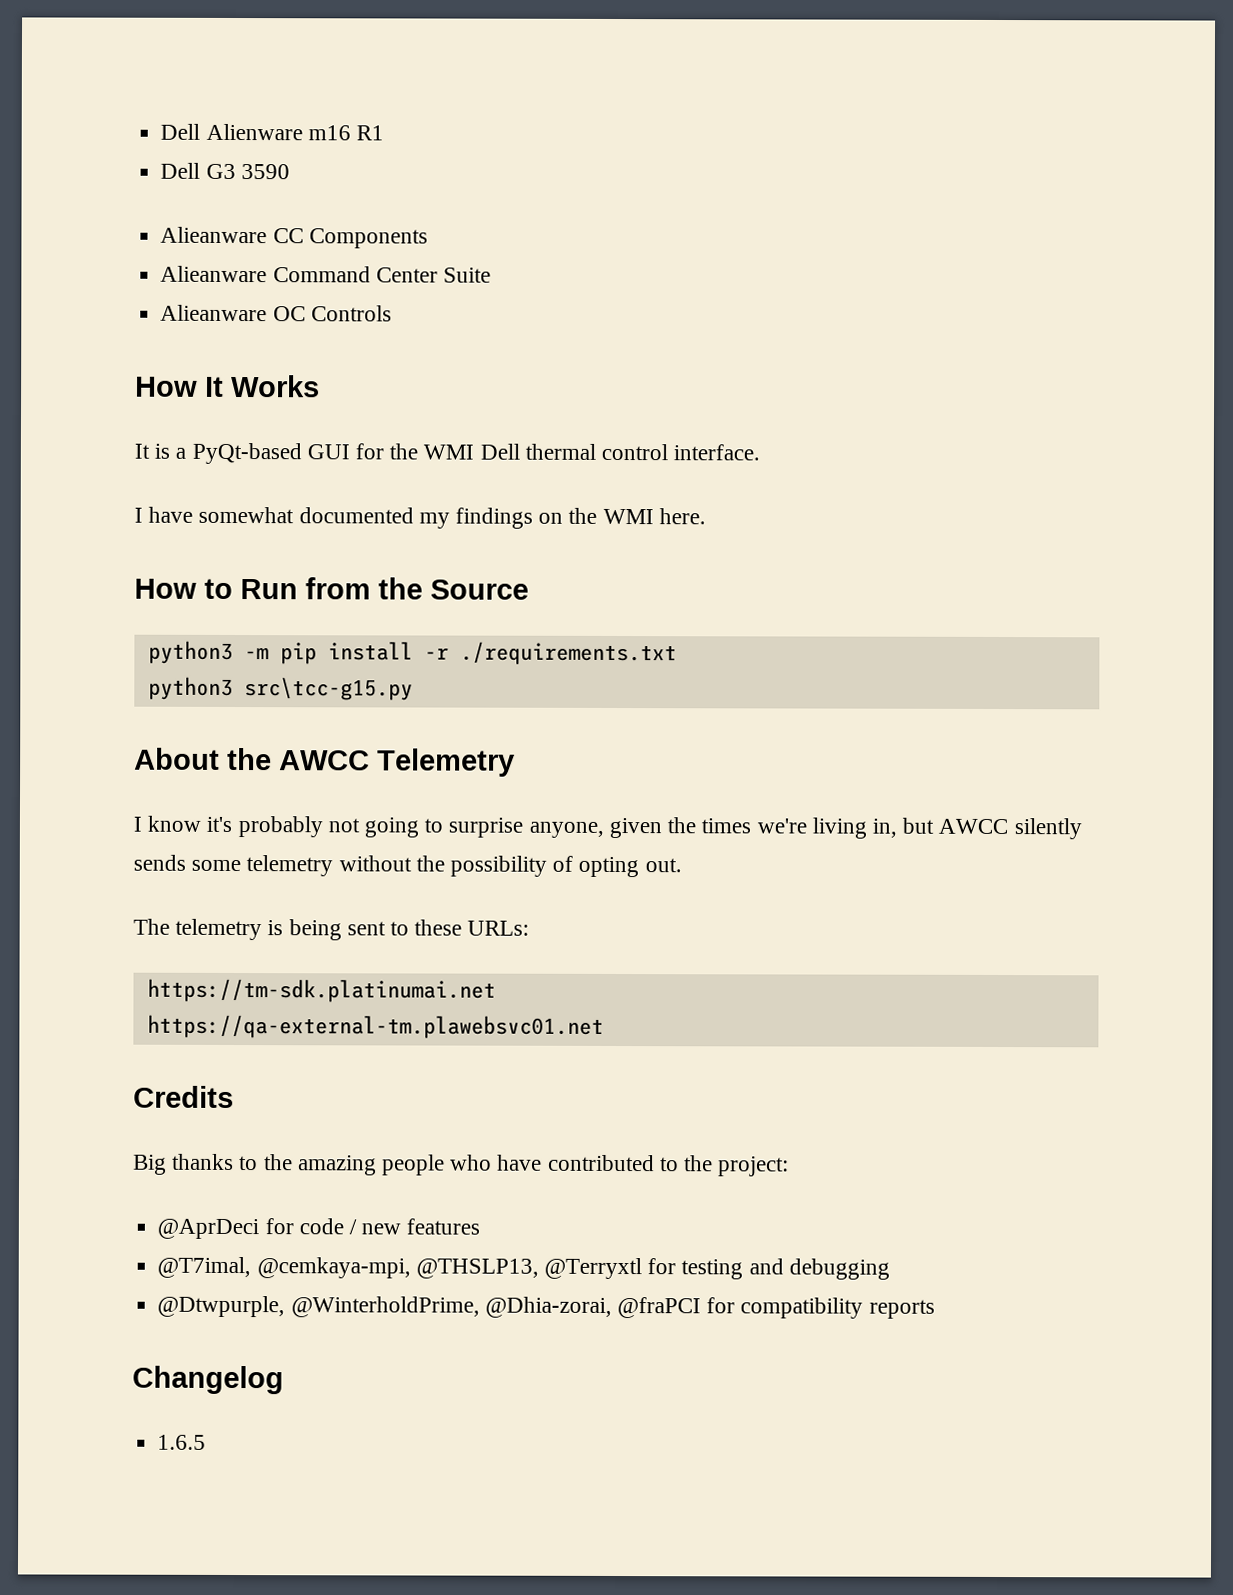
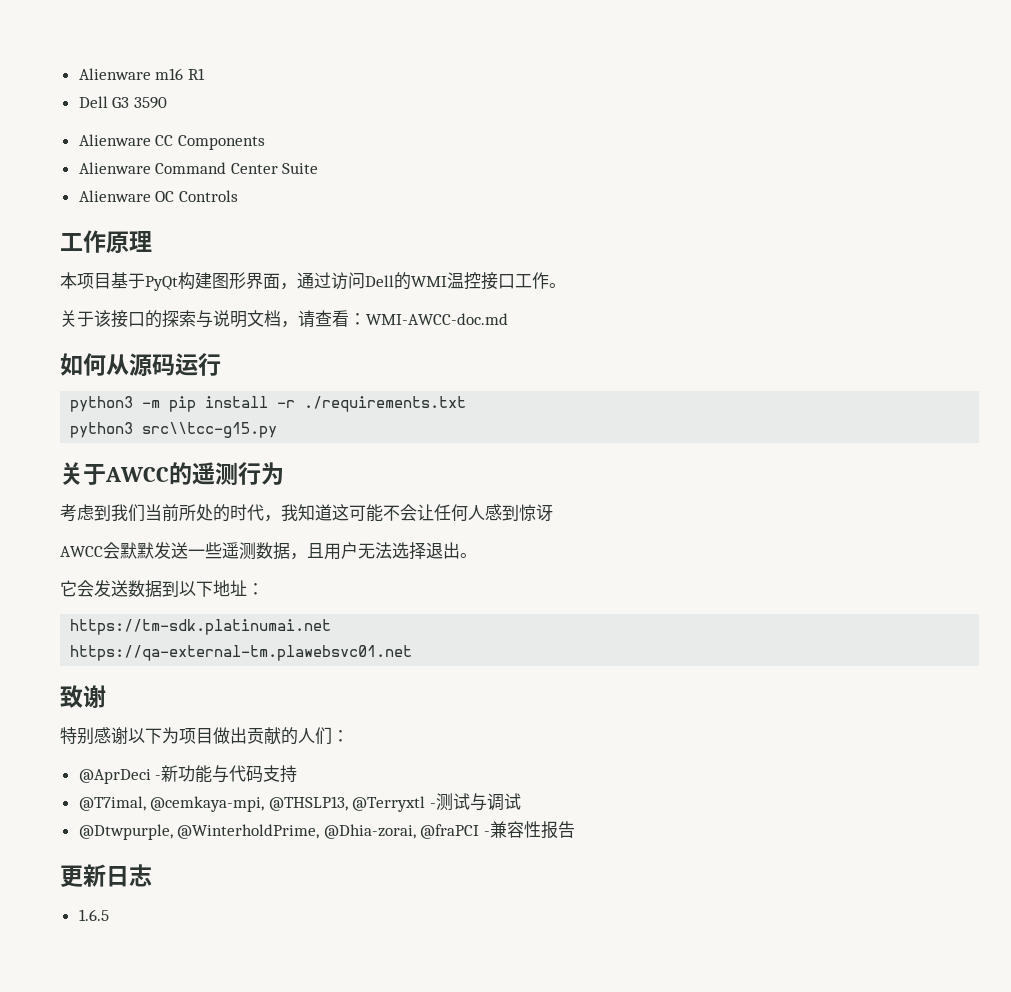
[160,123,201,140] Dell -> (78, 74) none
[160,226,268,244] Alieanware -> [78,134,151,146] Alienware
[160,265,268,283] Alieanware -> [78,162,151,174] Alienware
[160,304,268,322] Alieanware -> [78,190,151,202] Alienware
[135,374,320,398] [134,442,761,465] [134,506,706,529] [134,577,529,600] How It Works // It is a PyQt-based GUI for the WMI Dell thermal control interface. // I have somewhat documented my findings on the WMI here. // How to Run from the Source -> [60,230,152,253] [60,272,566,291] [60,310,508,328] [60,353,221,377] 工作原理 // 本项目基于PyQt构建图形界面，通过访问Dell的WMI温控接口工作。 // 关于该接口的探索与说明文档，请查看：WMI-AWCC-doc.md // 如何从源码运行
[243,677,413,701] [134,747,515,777] [133,815,1082,840] [133,854,682,878] [133,918,530,941] [146,978,496,1003] [146,1014,604,1039] [133,1085,234,1108] [133,1153,790,1177] [157,1218,481,1240] src\tcc-g15.py // About the AWCC Telemetry // I know it's probably not going to surprise anyone, given the times we're living in, but AWCC silently sends some telemetry without the possibility of opting out. // The telemetry is being sent to these URLs: // https://tm-sdk.platinumai.net // https://qa-external-tm.plawebsvc01.net // Credits // Big thanks to the amazing people who have contributed to the project: // @AprDeci for code / new features -> [142,422,278,438] [60,462,284,485] [60,504,553,522] [60,542,477,560] [60,580,264,598] [70,619,332,635] [70,645,413,661] [60,685,106,708] [60,727,349,745] [78,765,298,784] src\\tcc-g15.py // 关于AWCC的遥测行为 // 考虑到我们当前所处的时代，我知道这可能不会让任何人感到惊讶 // AWCC会默默发送一些遥测数据，且用户无法选择退出。 // 它会发送数据到以下地址： // https://tm-sdk.platinumai.net // https://qa-external-tm.plawebsvc01.net // 致谢 // 特别感谢以下为项目做出贡献的人们： // @AprDeci -新功能与代码支持
[647,1258,890,1280] for testing and debugging -> [430,793,522,811] -测试与调试
[706,1297,935,1319] [132,1365,284,1395] for compatibility reports // Changelog -> [484,821,576,839] [60,864,152,887] -兼容性报告 // 更新日志

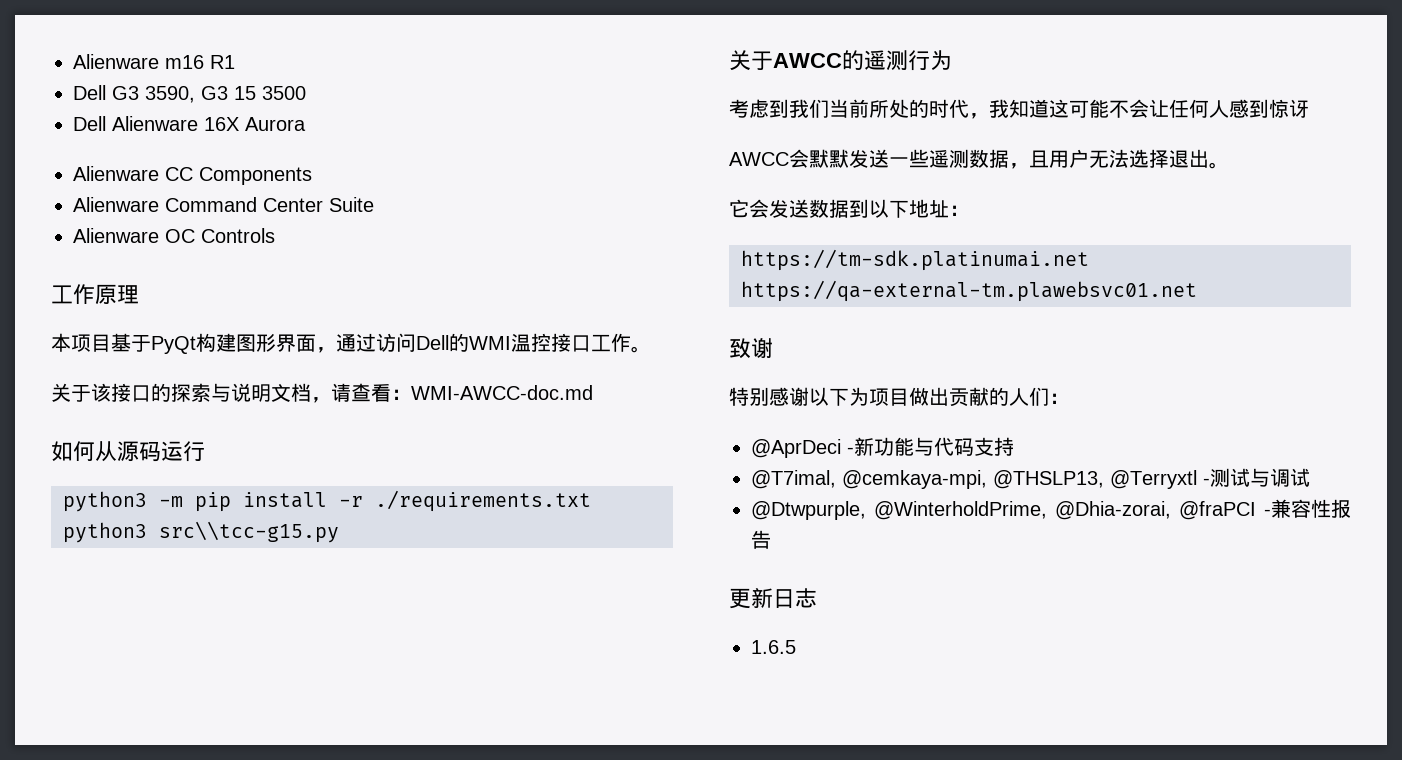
[133,97,167,109] 3590 -> [145,86,306,103] [73,116,306,131] 3590, G3 15 3500 // Dell Alienware 16X Aurora

